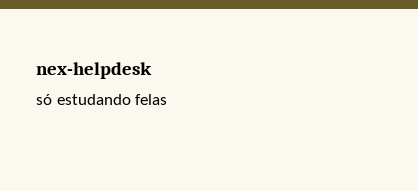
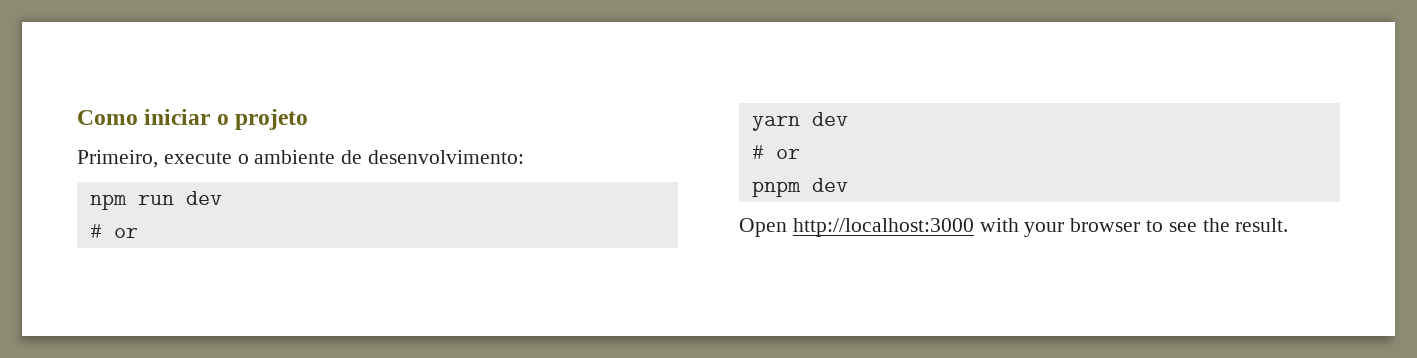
[36,62,152,79] [36,94,168,105] nex-helpdesk // só estudando felas -> [77,109,309,130] [77,150,525,168] [89,191,222,210] [89,224,138,238] [751,112,848,131] [751,145,800,159] [751,178,848,197] [739,218,1289,237] Como iniciar o projeto // Primeiro, execute o ambiente de desenvolvimento: // npm run dev // # or // yarn dev // # or // pnpm dev // Open http://localhost:3000 with your browser to see the result.

